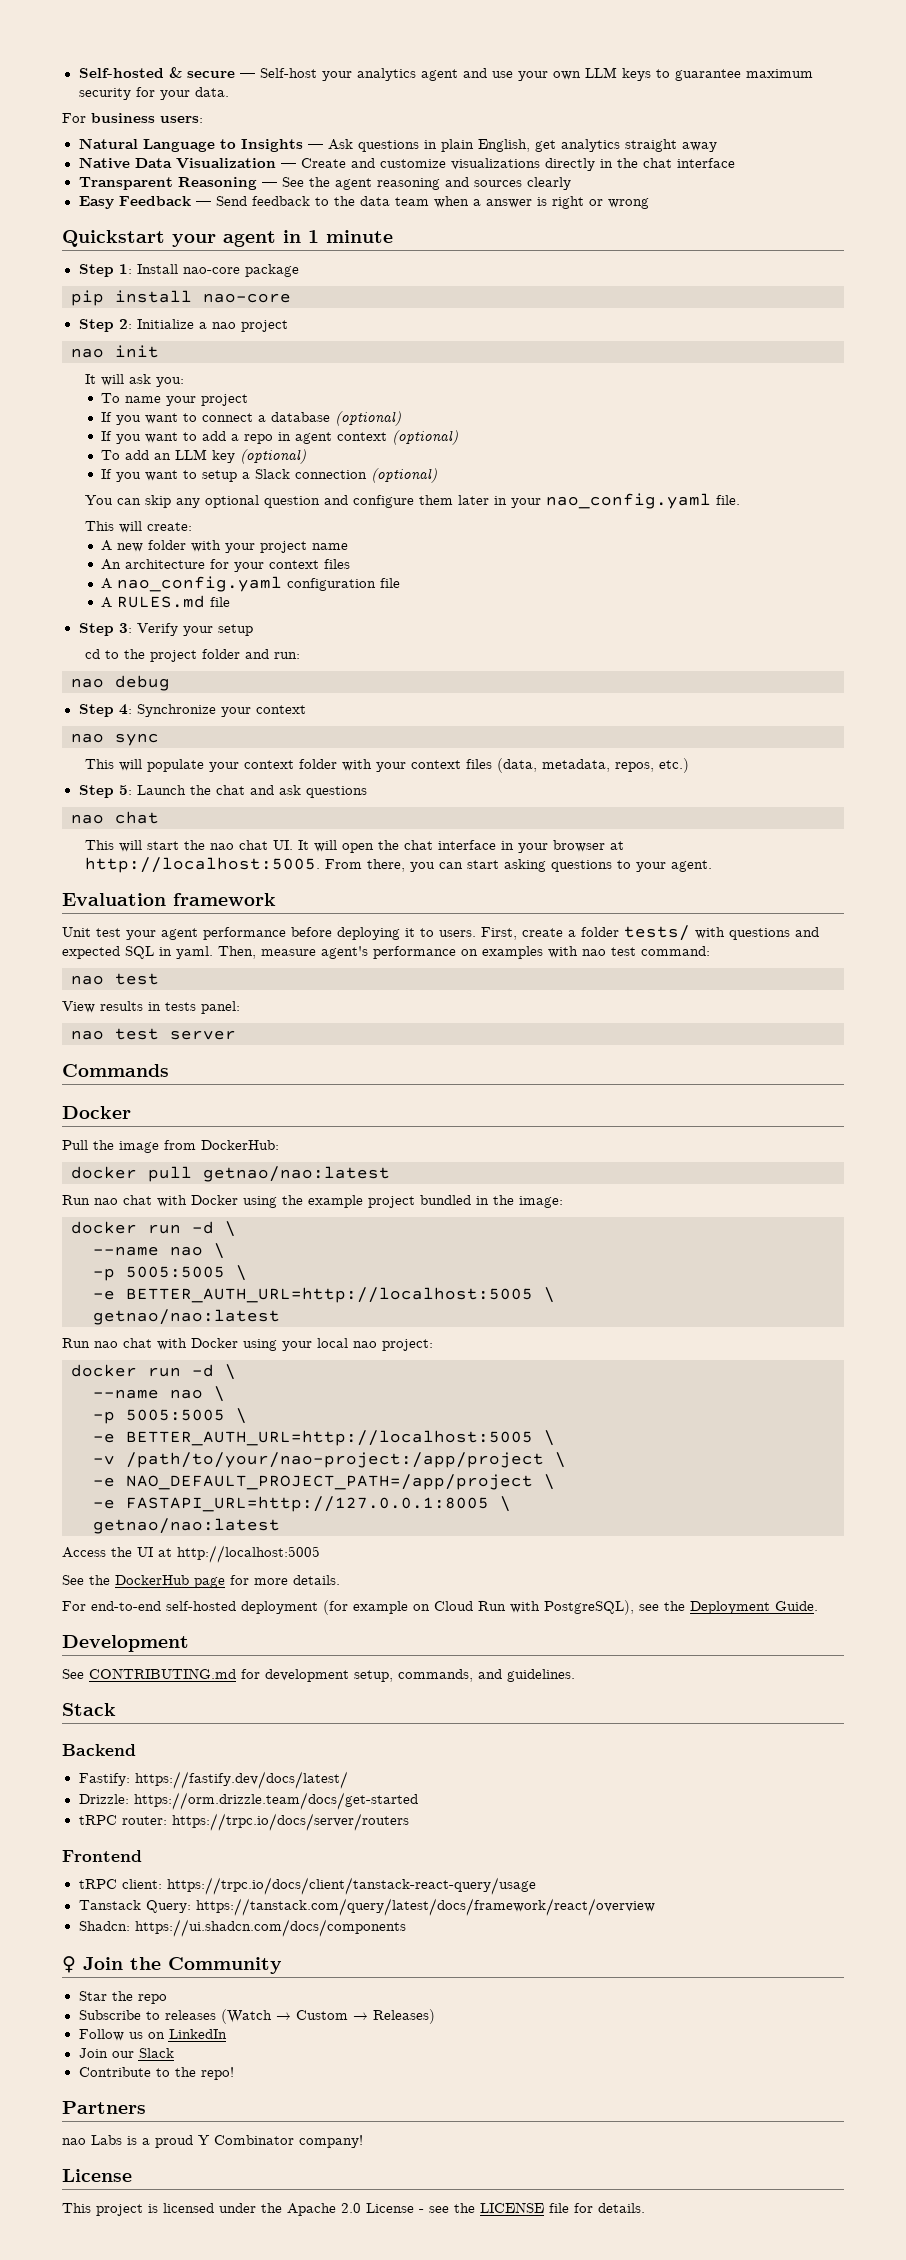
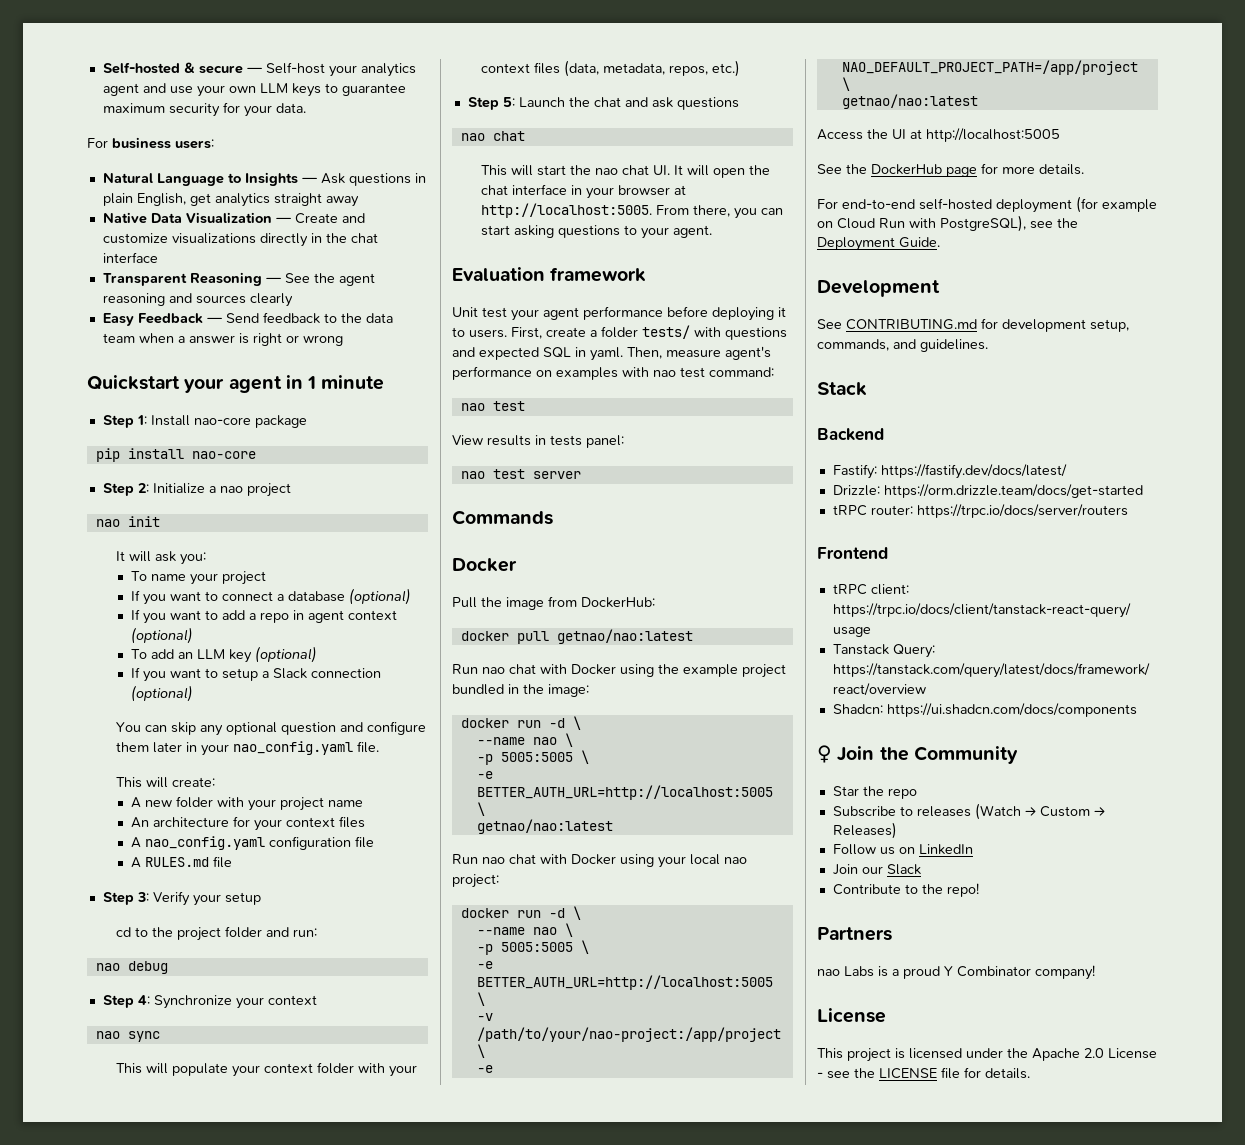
[93,1496,511,1512] // -e FASTAPI_URL=http://127.0.0.1:8005 \ -> (850, 84) none

